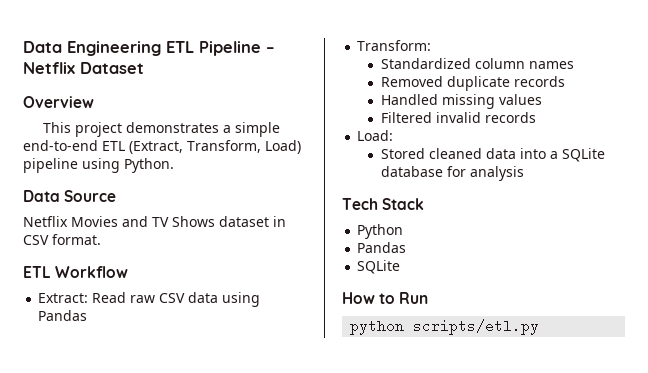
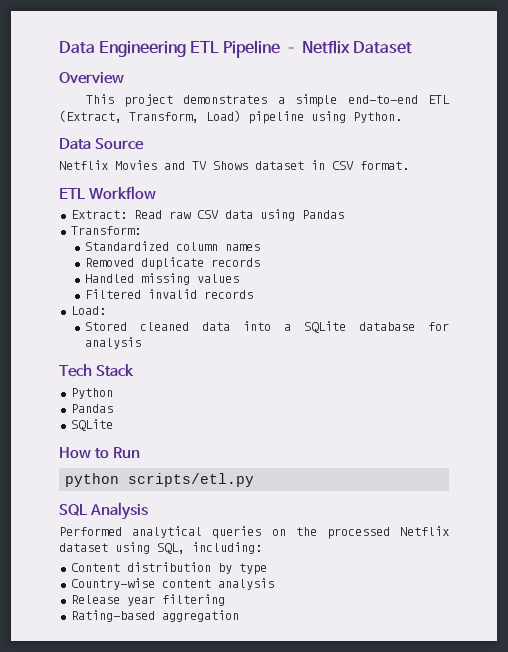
(540, 327) none -> [59,502,149,520] [59,526,449,539] [59,542,262,554] [70,562,267,575] [70,578,274,590] [70,594,225,606] [70,610,239,622] // SQL Analysis // Performed analytical queries on the processed Netflix dataset using SQL, including: // Content distribution by type // Country-wise content analysis // Release year filtering // Rating-based aggregation

